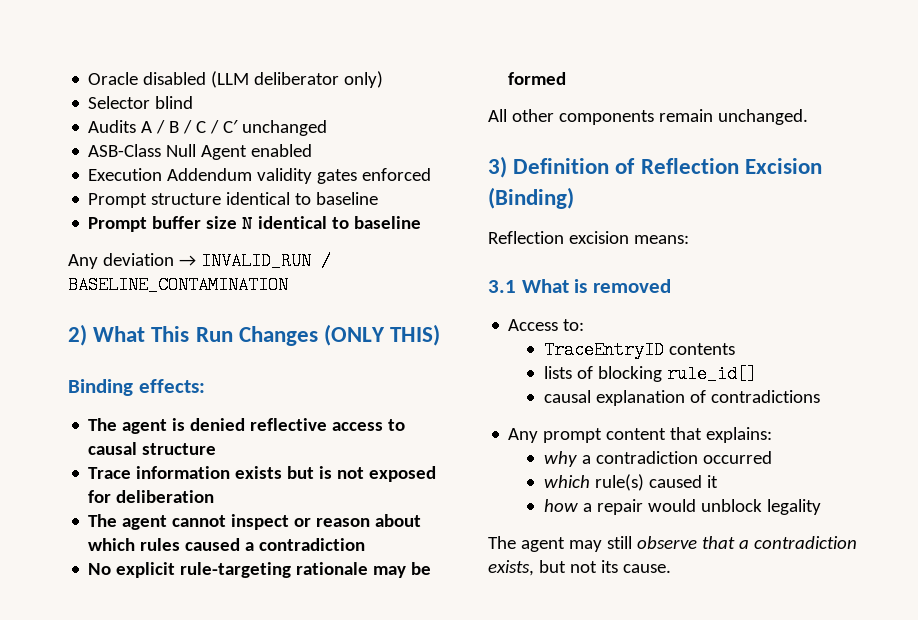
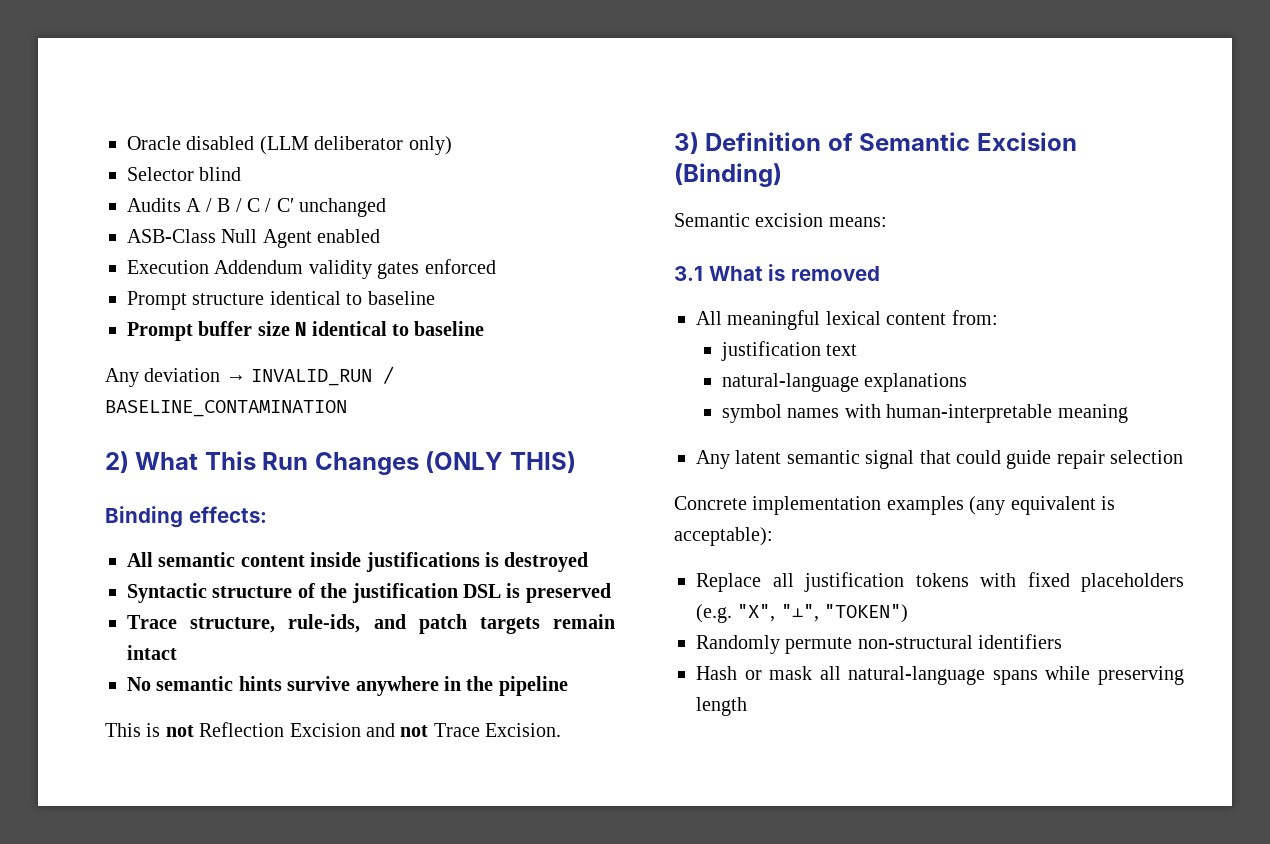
[88,418,406,434] [88,442,217,455] [88,466,437,482] [88,490,215,503] [88,514,422,530] [88,538,366,551] [88,562,432,578] [508,72,567,85] [488,109,808,125] The agent is denied reflective access to causal structure // Trace information exists but is not exposed for deliberation // The agent cannot inspect or reason about which rules caused a contradiction // No explicit rule-targeting rationale may be formed // All other components remain unchanged. -> [127,552,589,572] [127,583,611,603] [127,614,615,634] [127,645,177,660] [127,676,568,696] [105,722,562,737] All semantic content inside justifications is destroyed // Syntactic structure of the justification DSL is preserved // Trace structure, rule-ids, and patch targets remain intact // No semantic hints survive anywhere in the pipeline // This is not Reflection Excision and not Trace Excision.
[640,158,739,174] Reflection -> [859,132,971,151] Semantic
[488,231,564,244] Reflection -> [674,213,750,227] Semantic
[508,319,585,331] [543,341,735,359] [543,365,757,383] [543,390,820,406] [508,427,773,443] [543,451,772,467] [543,474,718,491] [543,499,821,515] [488,536,857,552] [488,560,671,576] Access to: // TraceEntryID contents // lists of blocking rule_id[] // causal explanation of contradictions // Any prompt content that explains: // why a contradiction occurred // which rule(s) caused it // how a repair would unblock legality // The agent may still observe that a contradiction exists, but not its cause. -> [696,310,998,330] [720,341,858,361] [721,373,968,392] [721,404,1128,423] [696,450,1184,469] [674,496,1115,515] [674,527,773,546] [696,572,1184,592] [696,604,909,623] [696,634,1063,654] [696,666,1184,685] [696,697,747,716] All meaningful lexical content from: // justification text // natural-language explanations // symbol names with human-interpretable meaning // Any latent semantic signal that could guide repair selection // Concrete implementation examples (any equivalent is acceptable): // Replace all justification tokens with fixed placeholders (e.g. "X", "⊥", "TOKEN") // Randomly permute non-structural identifiers // Hash or mask all natural-language spans while preserving length

